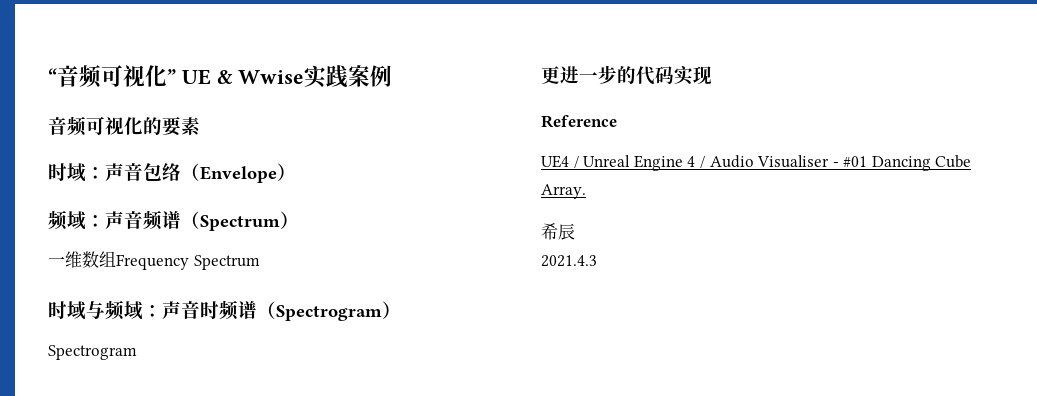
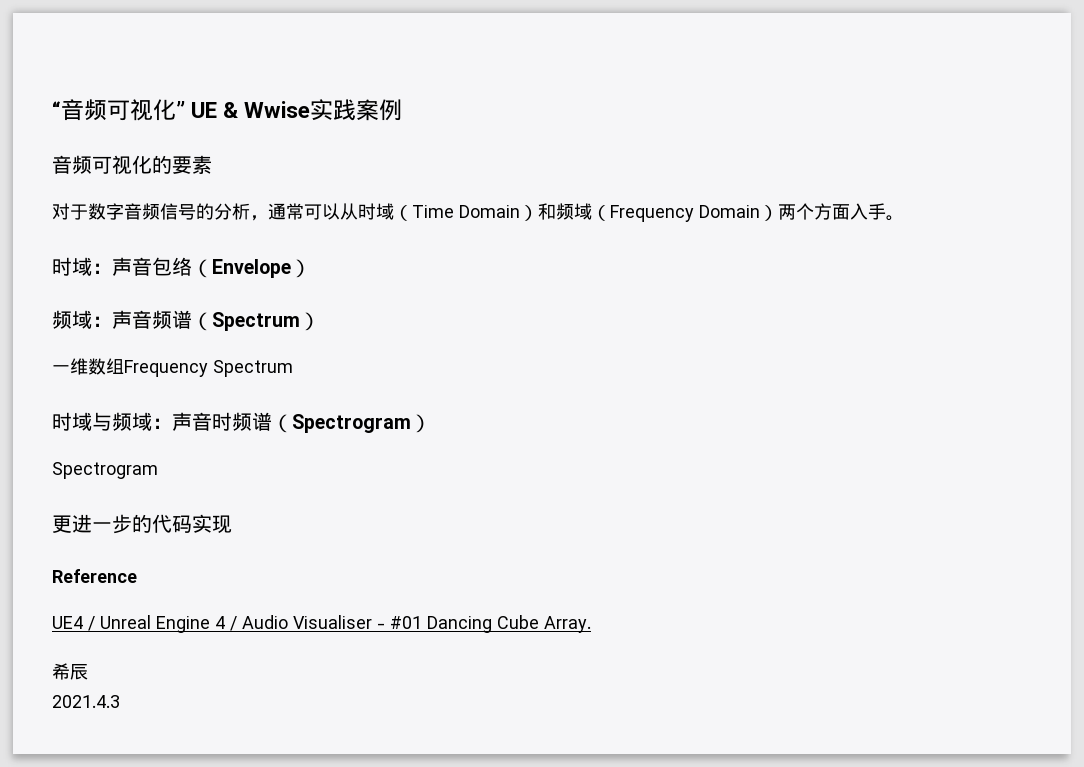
(200, 126) none -> [52,203,904,222] // 对于数字音频信号的分析，通常可以从时域（Time Domain）和频域（Frequency Domain）两个方面入手。

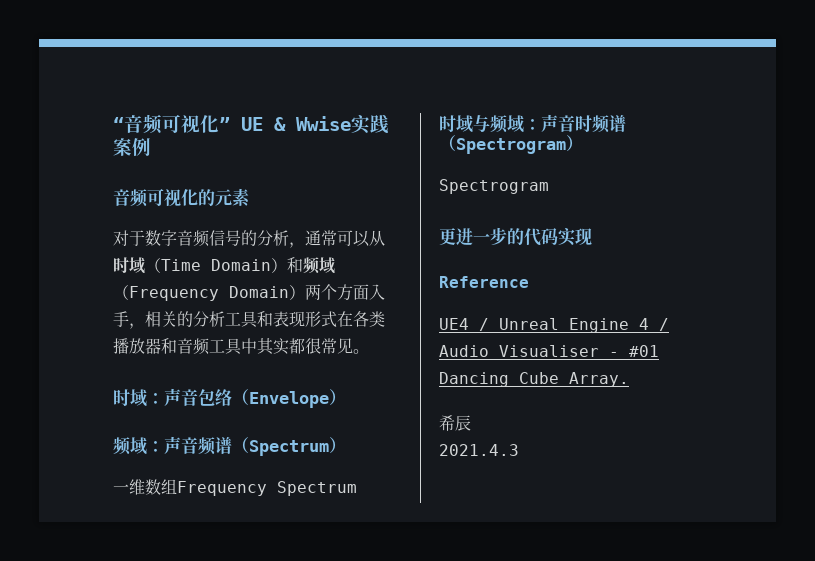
[172,156,192,174] 要 -> [215,189,232,206] 元
(886, 211) none -> [129,311,385,329] [113,338,353,355] ，相关的分析工具和表现形式在各类播放器和音频工具中其实都很常见

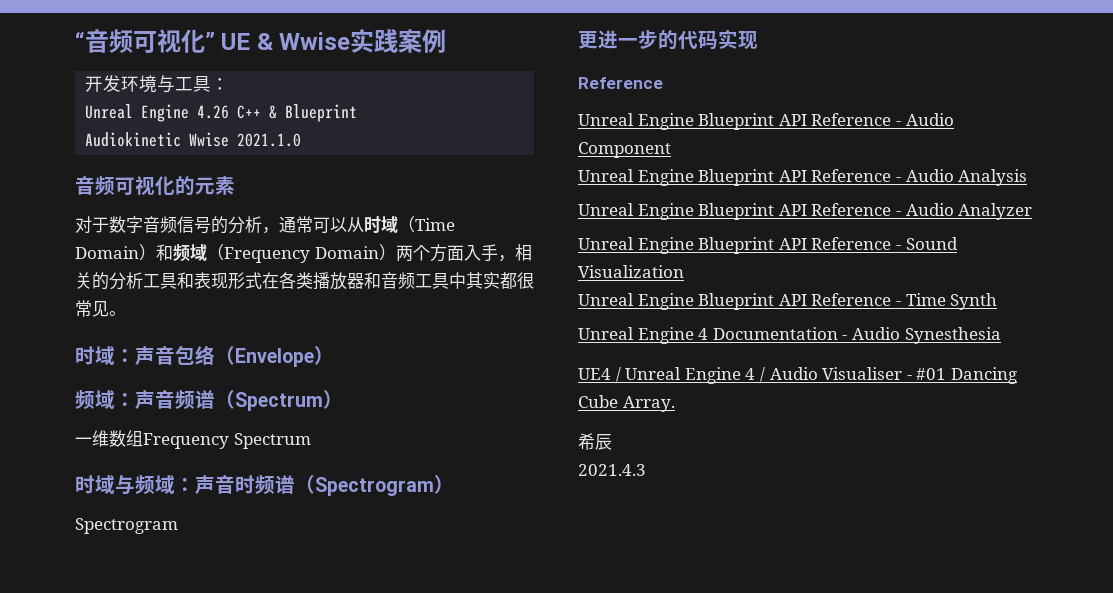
(151, 147) none -> [85,75,230,93] [85,104,358,122] [85,132,302,147] // 开发环境与工具： // Unreal Engine 4.26 C++ & Blueprint // Audiokinetic Wwise 2021.1.0
(529, 282) none -> [578,113,954,130] [578,142,671,158] [578,169,1028,186] [578,203,1033,220] [578,237,958,254] [578,265,684,278] [578,293,998,310] [578,327,1001,344] // Unreal Engine Blueprint API Reference - Audio Component // Unreal Engine Blueprint API Reference - Audio Analysis // Unreal Engine Blueprint API Reference - Audio Analyzer // Unreal Engine Blueprint API Reference - Sound Visualization // Unreal Engine Blueprint API Reference - Time Synth // Unreal Engine 4 Documentation - Audio Synesthesia

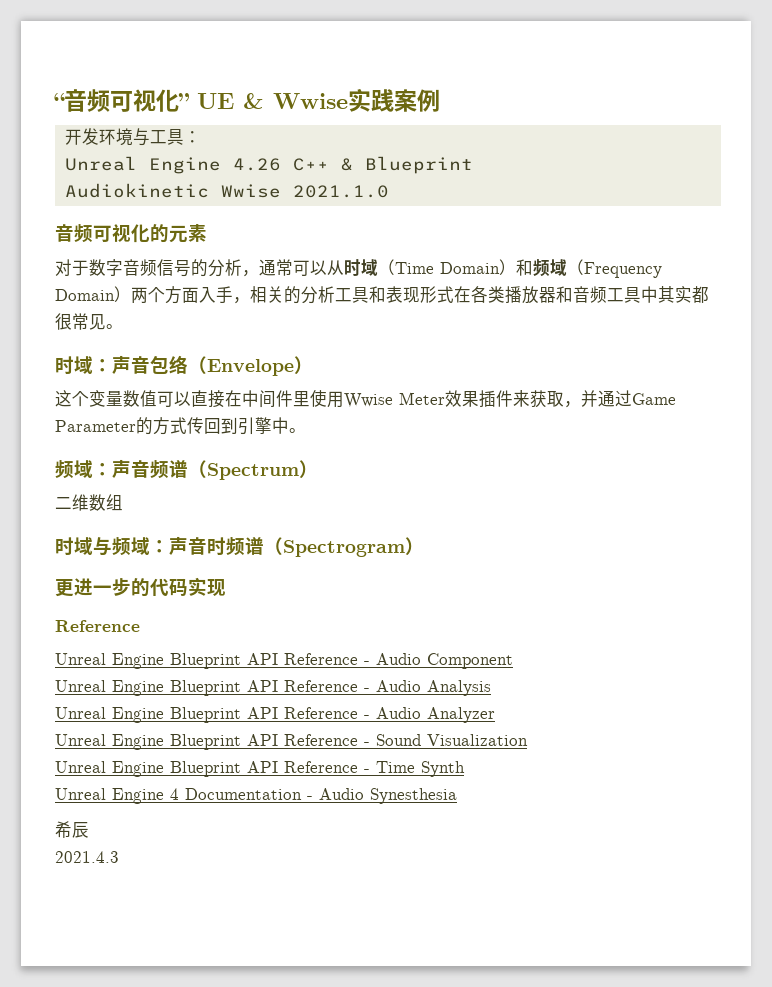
(334, 355) none -> [55,390,676,408] [55,417,306,435] // 这个变量数值可以直接在中间件里使用Wwise Meter效果插件来获取，并通过Game Parameter的方式传回到引擎中。
[75,437,92,445] 一 -> [55,497,72,509] 二
[143,433,311,449] Frequency Spectrum -> (123, 502) none
[75,518,178,534] // Spectrogram -> (424, 546) none
[578,367,1017,384] [578,395,675,412] // UE4 / Unreal Engine 4 / Audio Visualiser - #01 Dancing Cube Array. -> (457, 796) none

